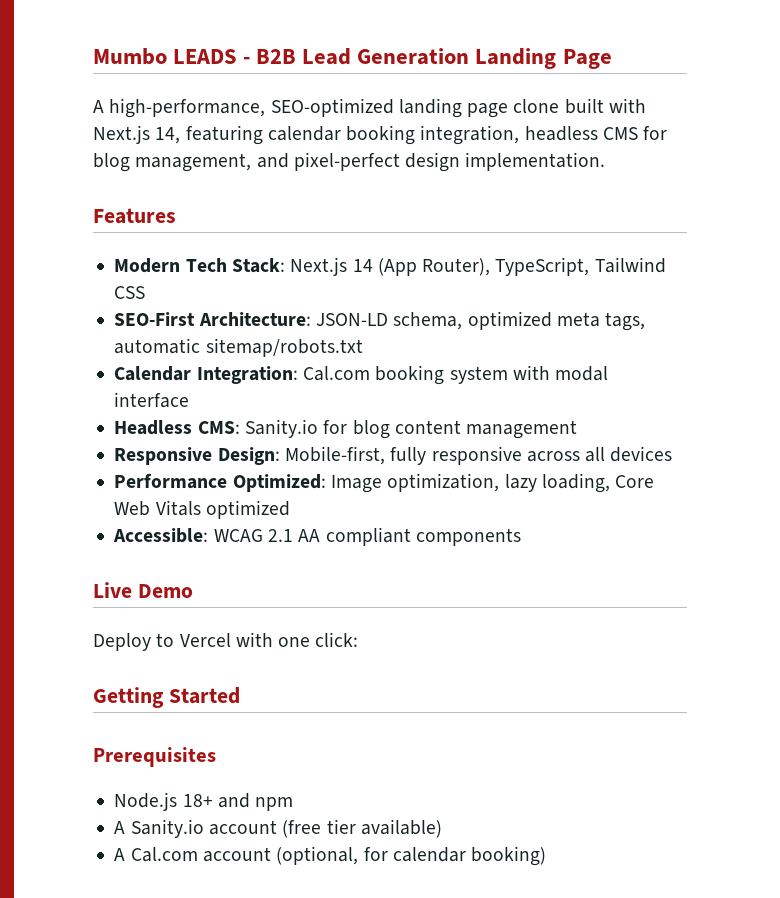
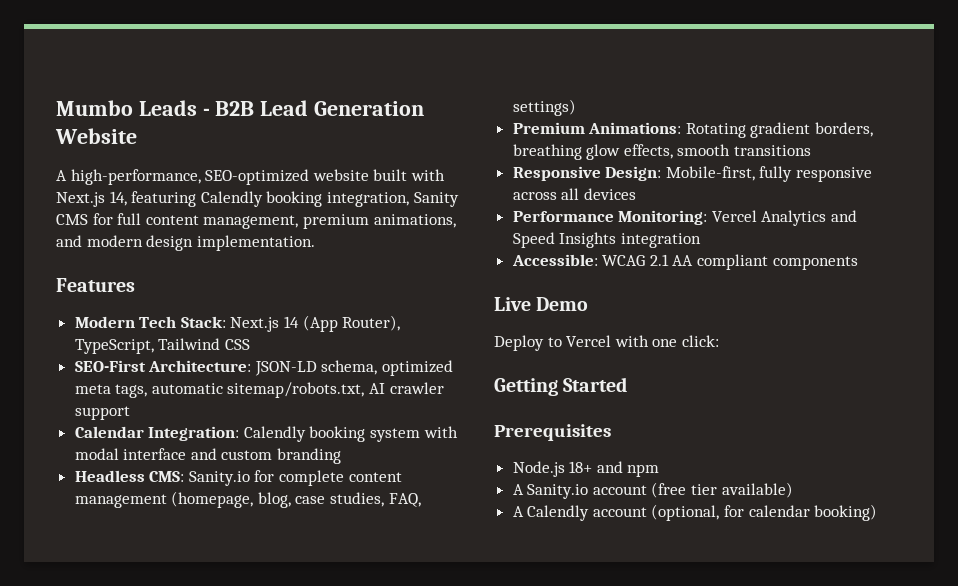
[173,49,238,64] LEADS -> [138,100,197,116] Leads
[475,48,612,69] Landing Page -> [55,128,137,144] Website
[398,98,560,118] landing page clone -> [312,169,369,181] website
[267,126,341,141] calendar -> [200,191,263,207] Calendly
[524,126,598,141] headless -> [413,192,459,207] Sanity
[93,152,400,172] blog management, and pixel-perfect -> [117,213,456,229] [56,235,143,247] full content management, premium animations, and modern
[205,338,363,357] sitemap/robots.txt -> [227,382,444,398] [74,406,130,420] sitemap/robots.txt, AI crawler support
[302,366,370,381] Cal.com -> [243,426,306,442] Calendly
(190, 400) none -> [190,448,342,464] and custom branding
[352,420,390,439] blog -> [279,470,345,486] complete
(578, 429) none -> [171,491,421,508] [512,99,576,116] [512,122,874,138] [512,144,812,160] (homepage, blog, case studies, FAQ, settings) // Premium Animations: Rotating gradient borders, breathing glow effects, smooth transitions
[232,473,655,493] [114,500,290,519] Optimized: Image optimization, lazy loading, Core Web Vitals optimized -> [618,210,858,226] [512,232,701,248] Monitoring: Vercel Analytics and Speed Insights integration
[130,847,198,862] Cal.com -> [527,505,590,521] Calendly

